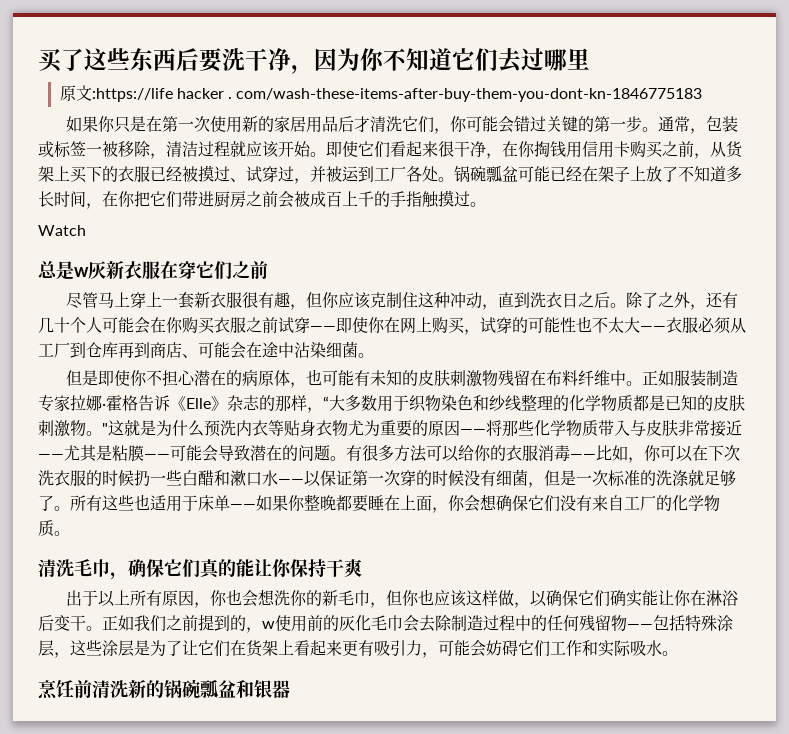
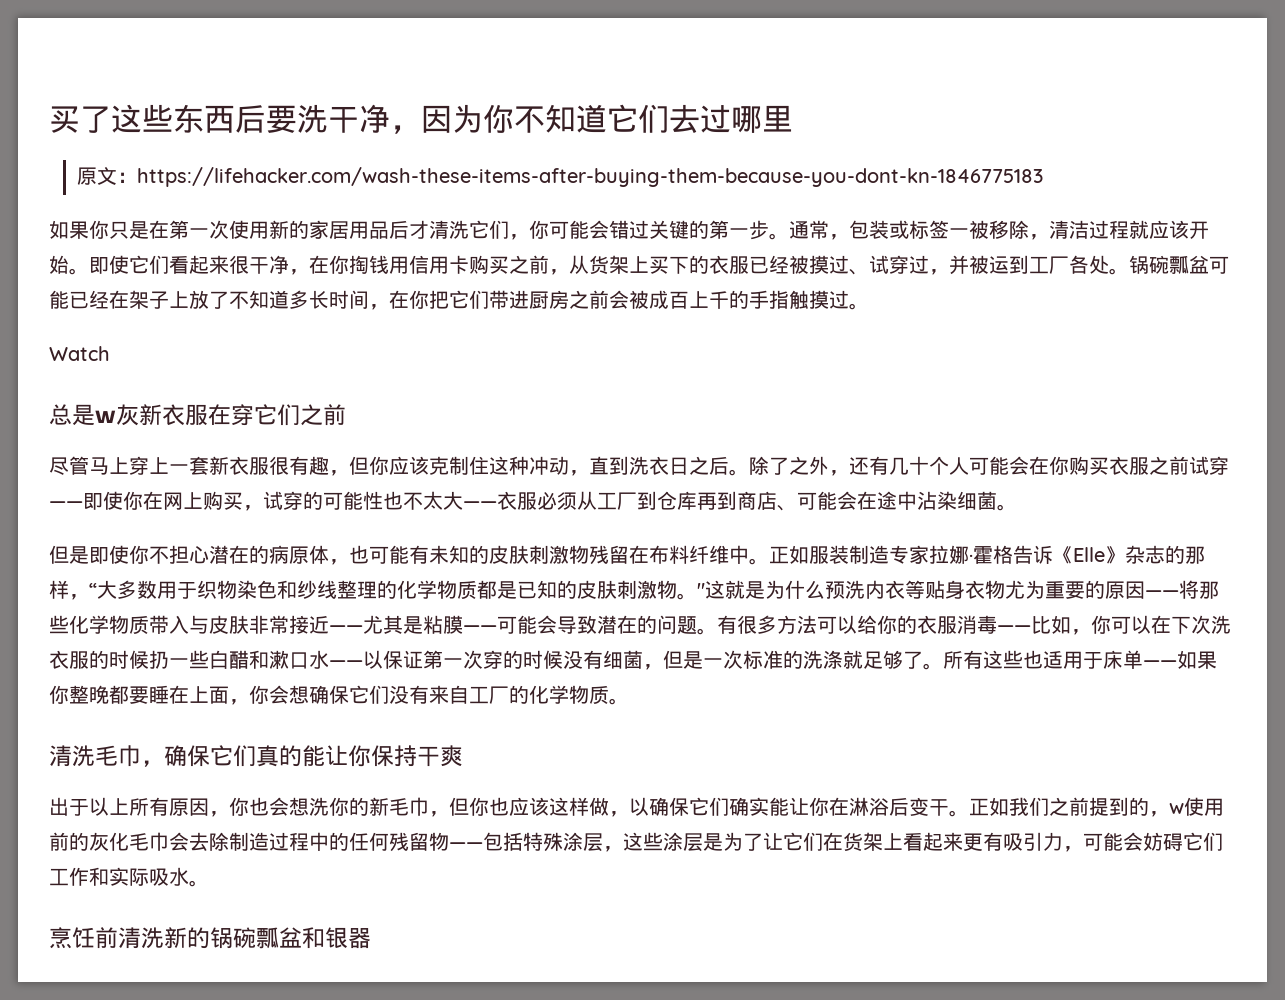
[91,88,703,102] :https://life hacker . com/wash-these-items-after-buy-them-you-dont-kn-1846775183 -> [116,167,1043,187] ：https://lifehacker.com/wash-these-items-after-buying-them-because-you-dont-kn-1846775183

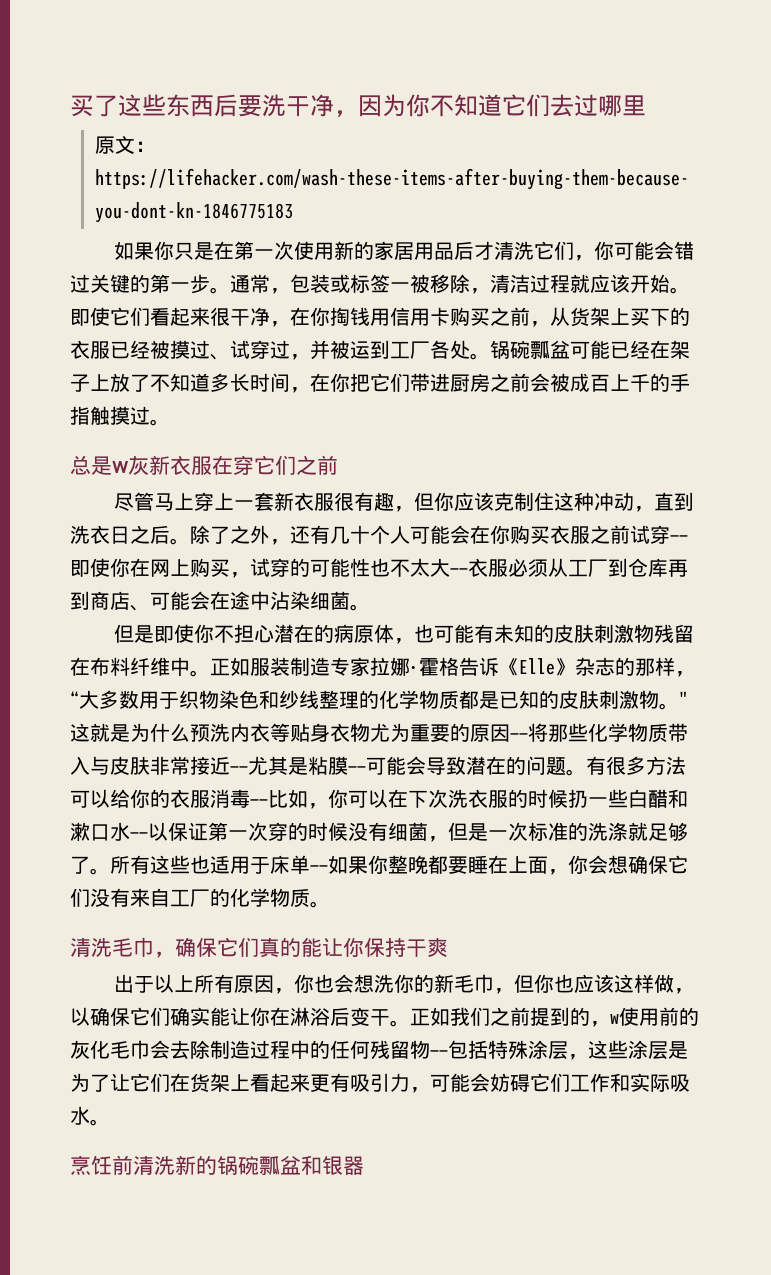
[49,346,110,361] // Watch -> (170, 422) none

